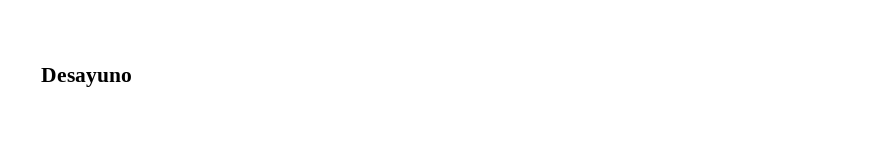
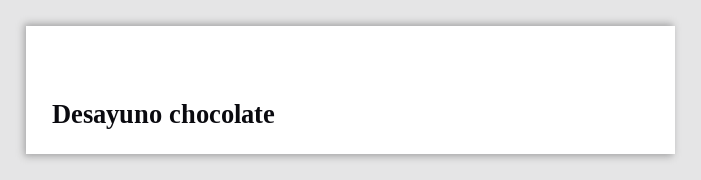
(132, 77) none -> [169,104,276,123] chocolate

